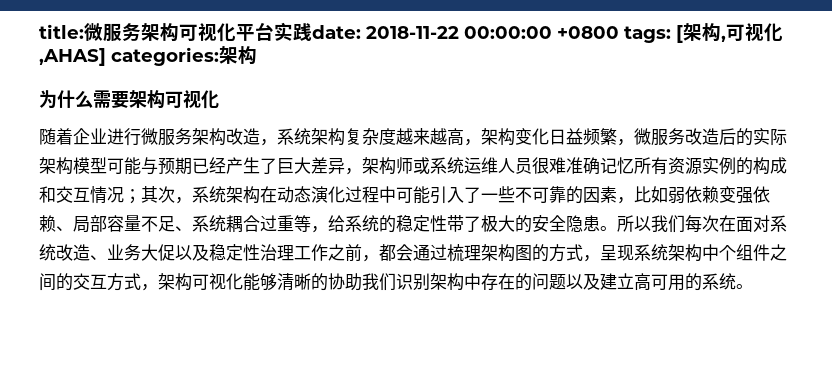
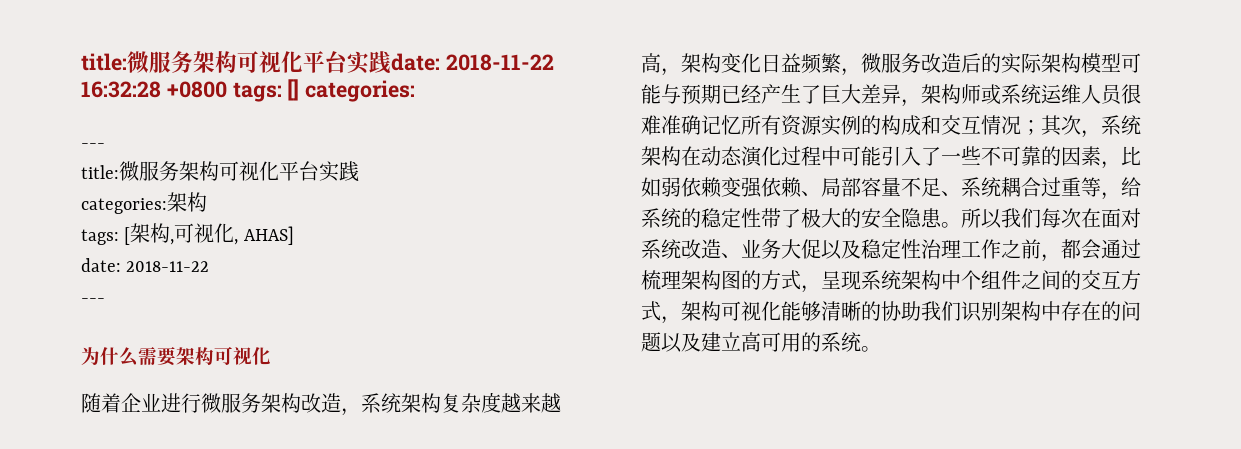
[464,26,552,39] 00:00:00 -> [81,81,161,98] 16:32:28
(671, 34) none -> [287,79,416,102] [81,143,105,148] [81,161,359,182] [81,192,207,214] [81,229,119,245] [] categories: // --- // title:微服务架构可视化平台实践 // categories:架构 // tags:
[39,46,257,66] ,AHAS] categories:架构 -> [234,226,294,245] [81,258,210,272] [81,298,105,303] , AHAS] // date: 2018-11-22 // ---

